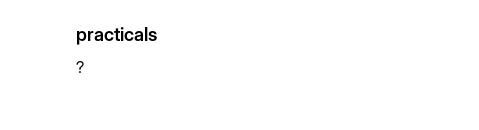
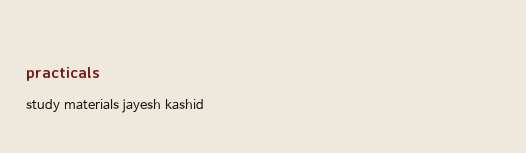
[76,61,84,73] ? -> [26,99,204,113] study materials jayesh kashid

